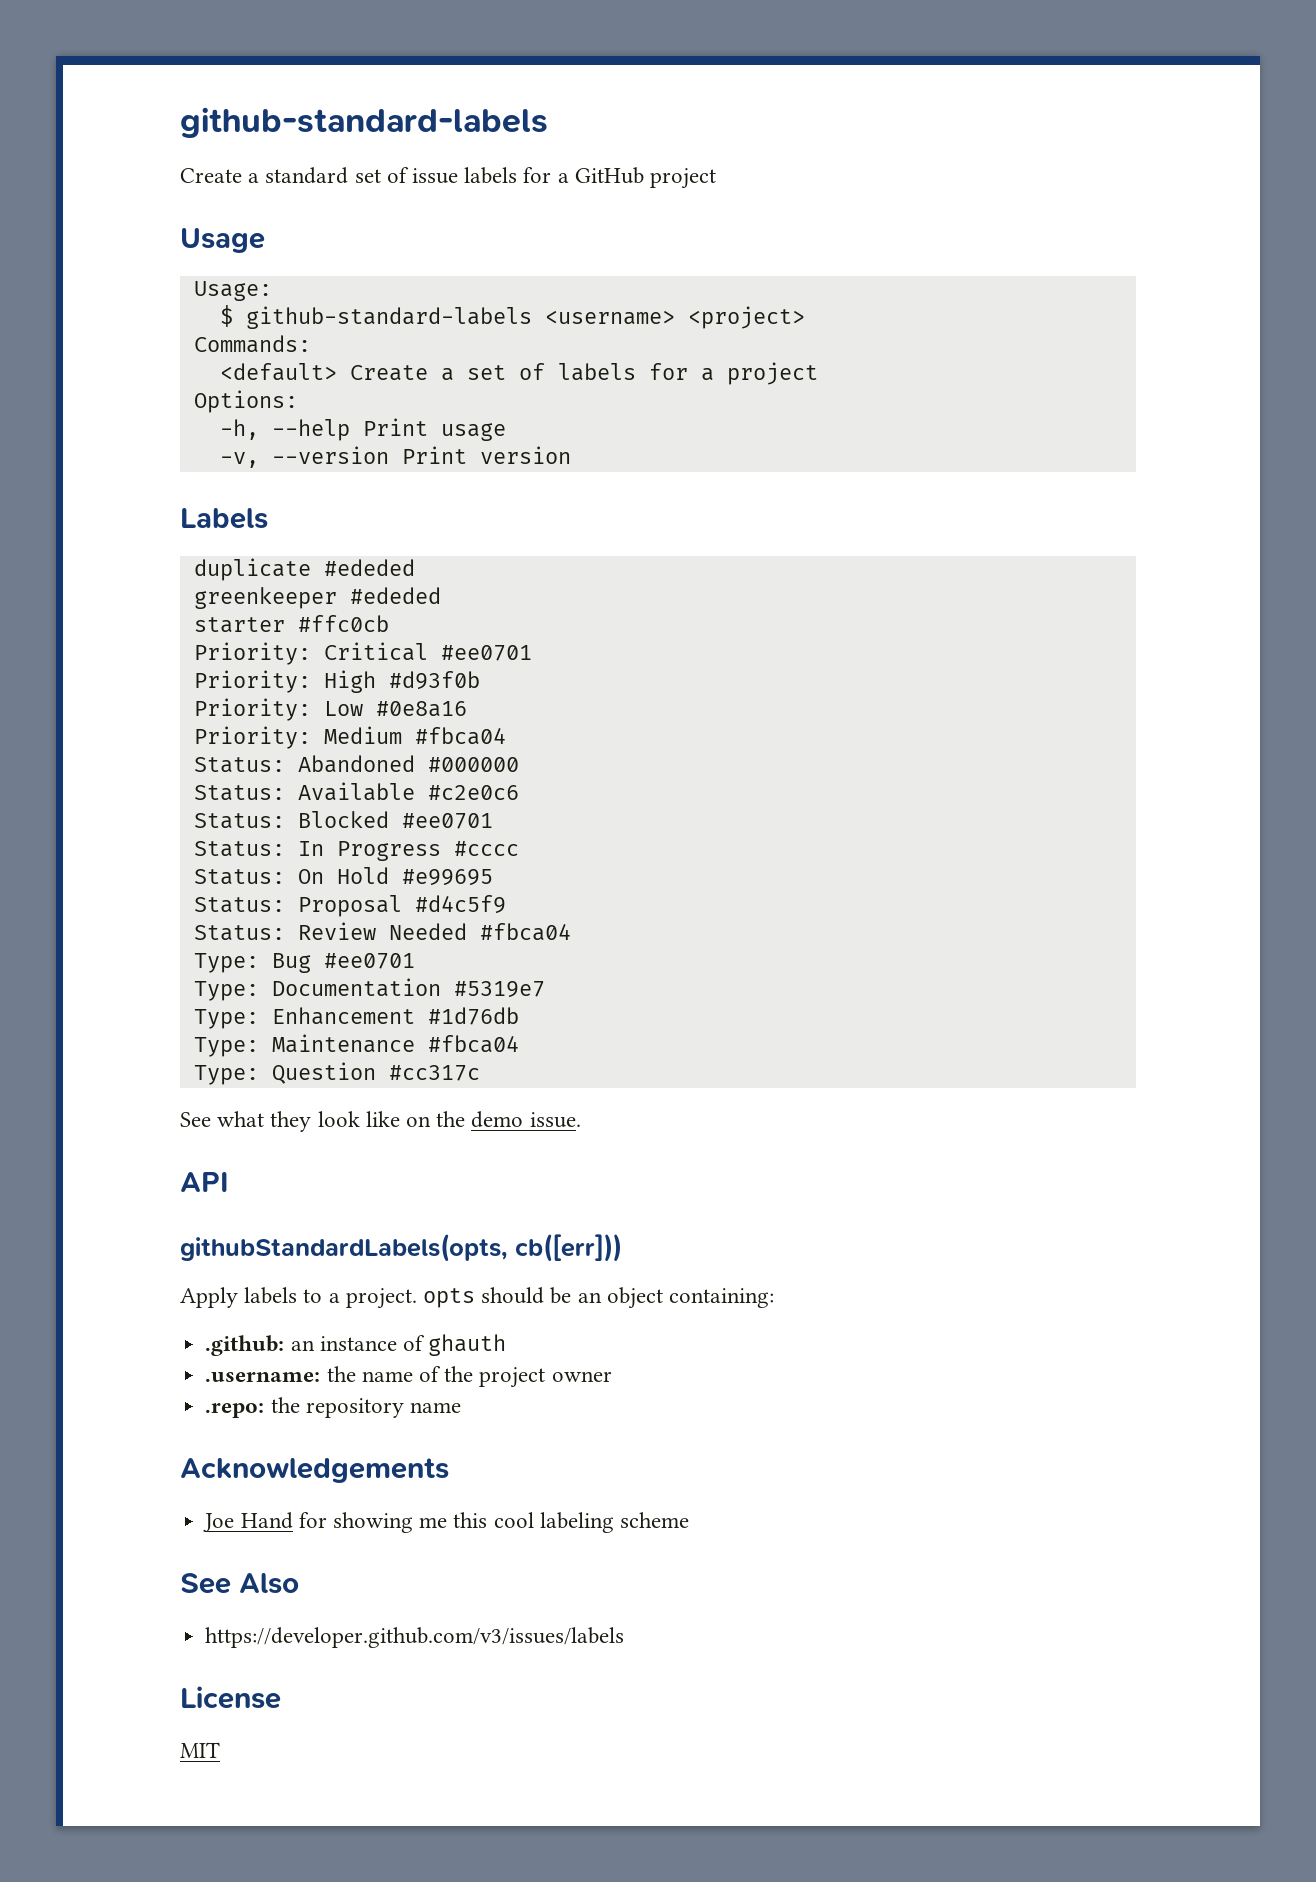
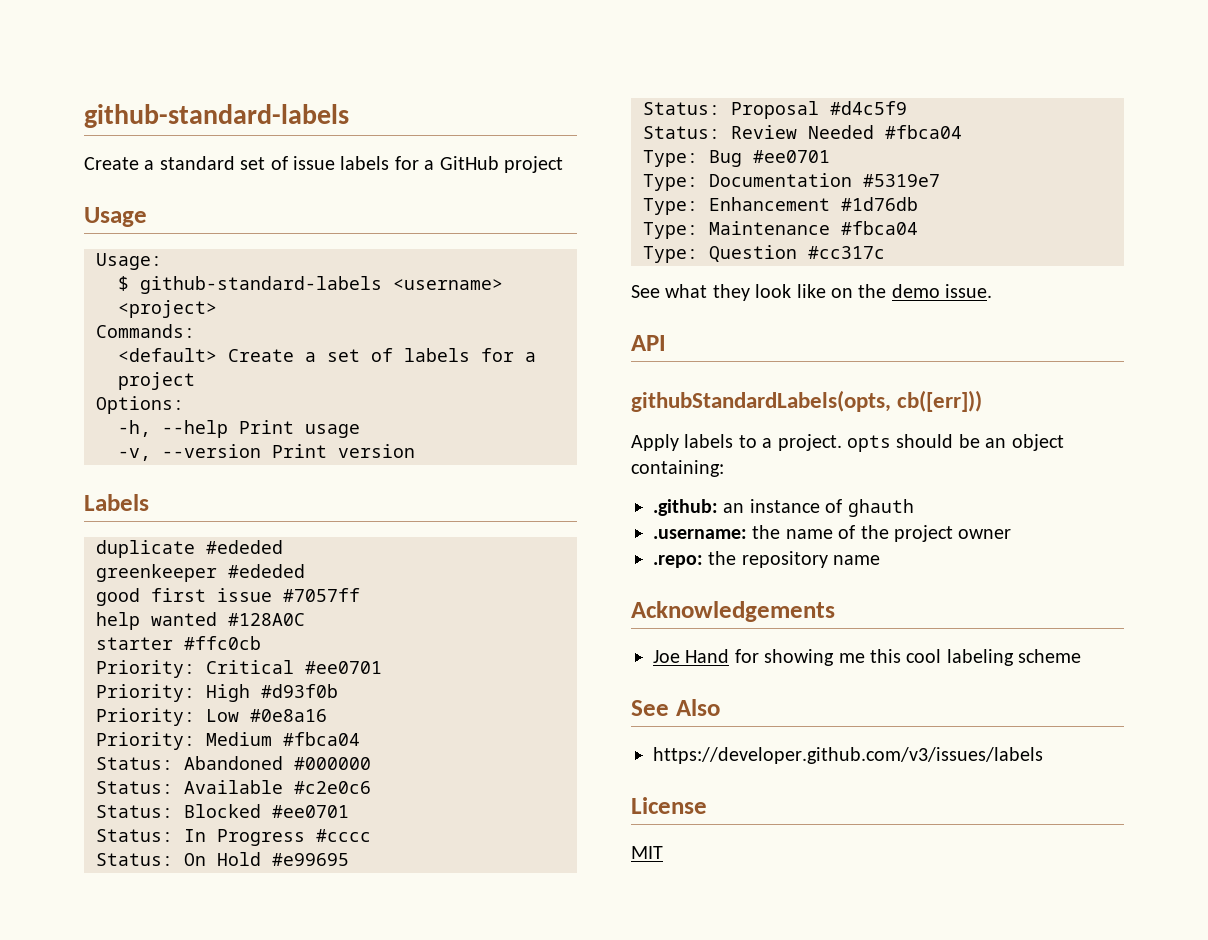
(441, 595) none -> [96,588,360,606] [96,612,305,630] // good first issue #7057ff // help wanted #128A0C

